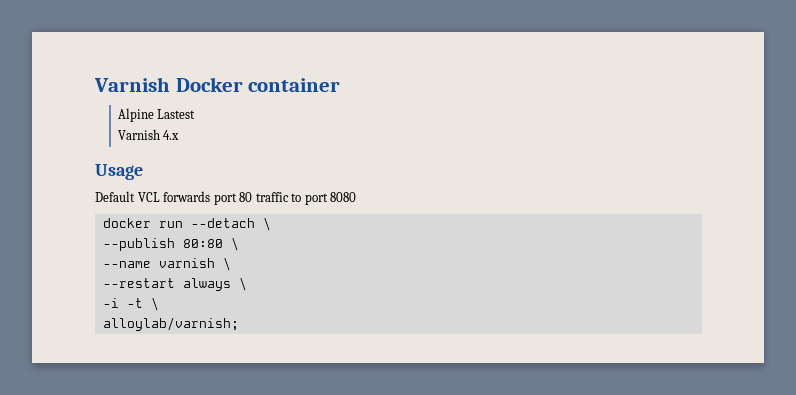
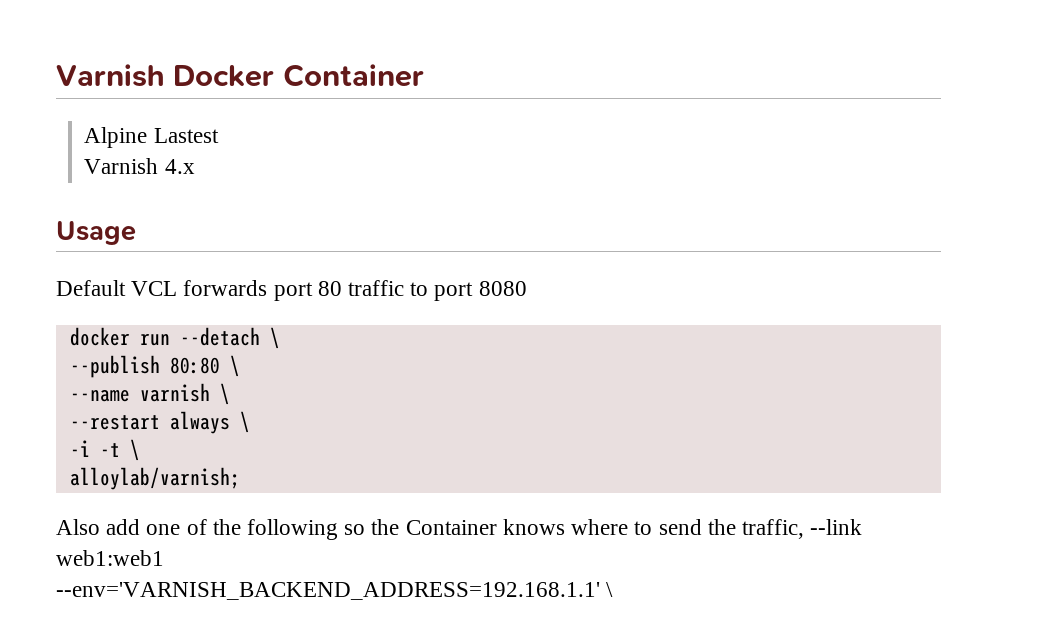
[248,78,341,92] container -> [283,64,424,87] Container
(239, 324) none -> [56,519,863,540] [56,550,164,566] [56,582,614,600] // Also add one of the following so the Container knows where to send the traffic, --link web1:web1 // --env='VARNISH_BACKEND_ADDRESS=192.168.1.1' \

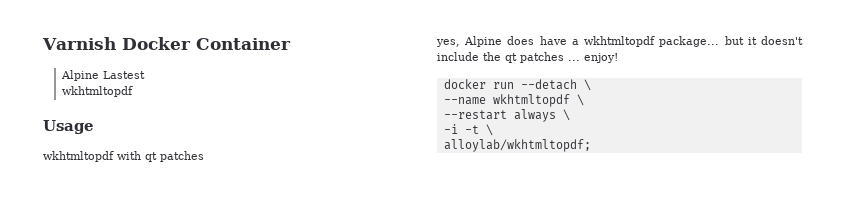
[84,158,195,174] Varnish 4.x -> [61,86,133,97] wkhtmltopdf
[56,280,527,301] Default VCL forwards port 80 traffic to port 8080 -> [43,151,204,162] [436,36,803,47] [437,52,618,63] wkhtmltopdf with qt patches // yes, Alpine does have a wkhtmltopdf package... but it doesn't include the qt patches ... enjoy!
[69,355,240,378] // --publish 80:80 \ -> (591, 85) none
[139,383,210,402] varnish -> [492,94,570,107] wkhtmltopdf
[69,467,240,490] [56,519,863,540] [56,550,164,566] [56,582,614,600] alloylab/varnish; // Also add one of the following so the Container knows where to send the traffic, --link web1:web1 // --env='VARNISH_BACKEND_ADDRESS=192.168.1.1' \ -> [443,139,591,152] alloylab/wkhtmltopdf;

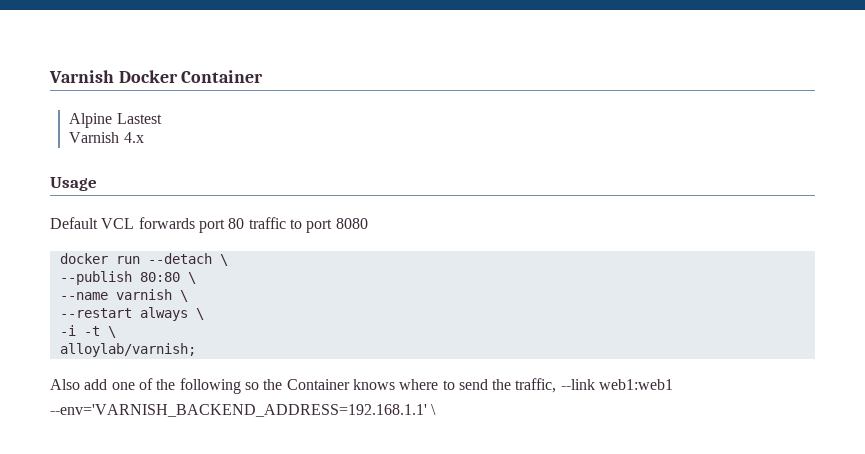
[61,86,133,97] wkhtmltopdf -> [69,132,144,143] Varnish 4.x
[43,151,204,162] [436,36,803,47] [437,52,618,63] wkhtmltopdf with qt patches // yes, Alpine does have a wkhtmltopdf package... but it doesn't include the qt patches ... enjoy! -> [50,217,368,233] Default VCL forwards port 80 traffic to port 8080
(591, 85) none -> [59,271,196,285] // --publish 80:80 \
[492,94,570,107] wkhtmltopdf -> [115,289,172,300] varnish
[443,139,591,152] alloylab/wkhtmltopdf; -> [59,343,196,357] [50,378,674,394] [50,404,437,417] alloylab/varnish; // Also add one of the following so the Container knows where to send the traffic, --link web1:web1 // --env='VARNISH_BACKEND_ADDRESS=192.168.1.1' \

